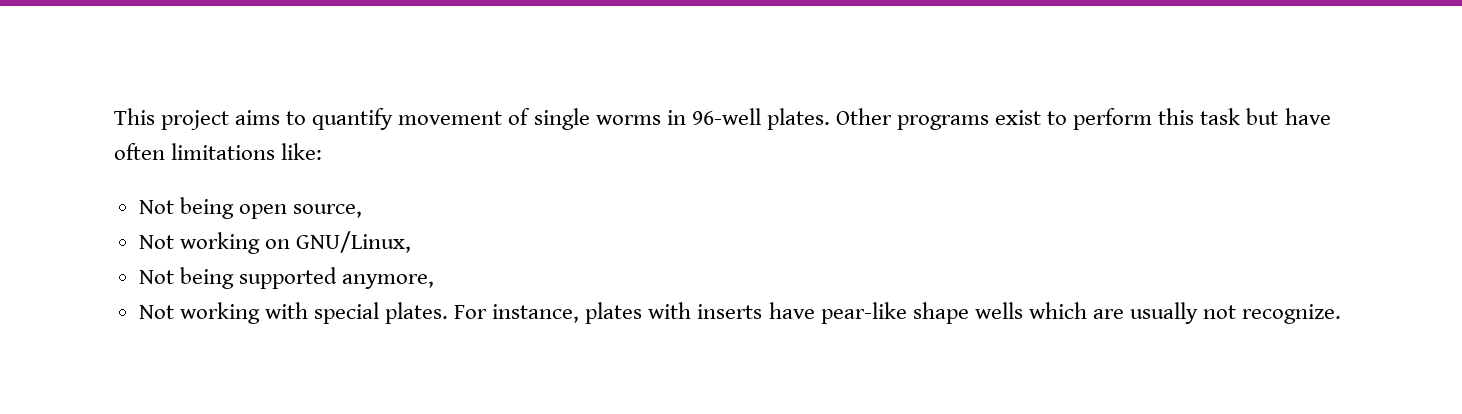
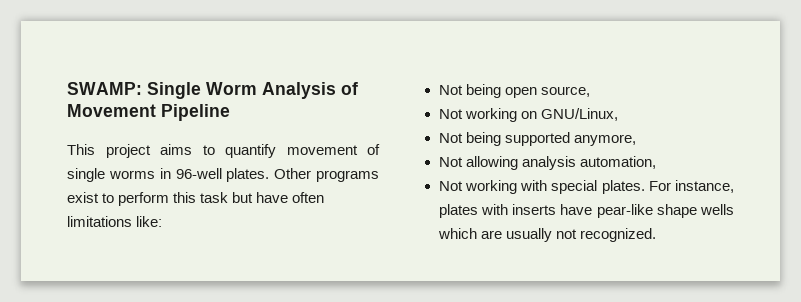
(114, 116) none -> [67,82,358,99] [67,104,230,121] SWAMP: Single Worm Analysis of Movement Pipeline //
(434, 281) none -> [438,156,656,170] // Not allowing analysis automation,
[1242,304,1342,324] recognize. -> [579,228,656,242] recognized.

